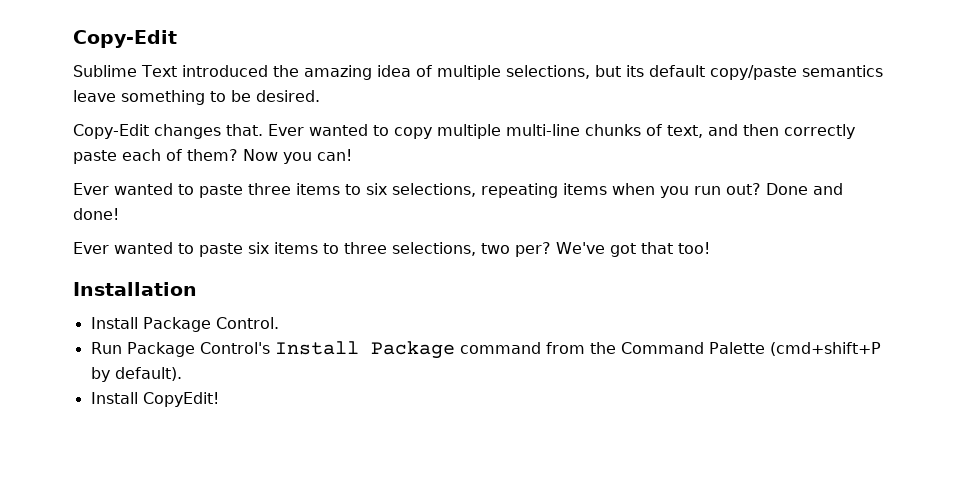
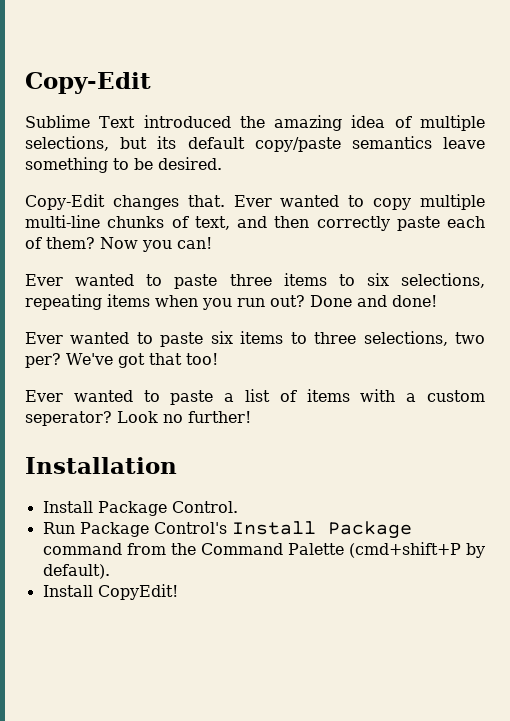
(710, 248) none -> [25,389,486,405] [25,411,251,426] // Ever wanted to paste a list of items with a custom seperator? Look no further!

